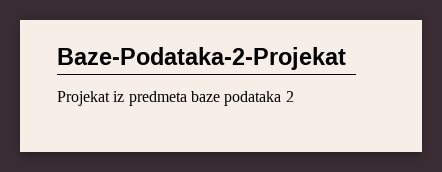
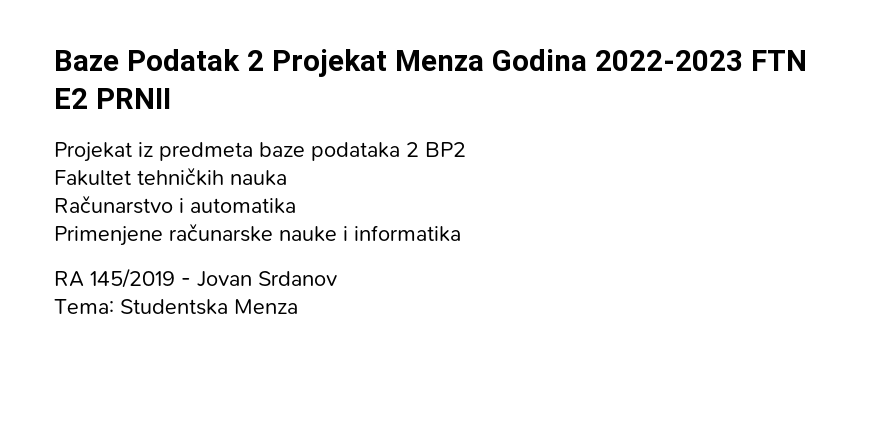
[57,47,346,70] Baze-Podataka-2-Projekat -> [54,49,807,77] [54,88,171,109] Baze Podatak 2 Projekat Menza Godina 2022-2023 FTN E2 PRNII
(294, 96) none -> [425,142,466,157] [54,167,287,186] [54,195,296,214] [54,223,461,246] [54,268,337,288] [54,299,298,315] BP2 // Fakultet tehničkih nauka // Računarstvo i automatika // Primenjene računarske nauke i informatika // RA 145/2019 - Jovan Srdanov // Tema: Studentska Menza

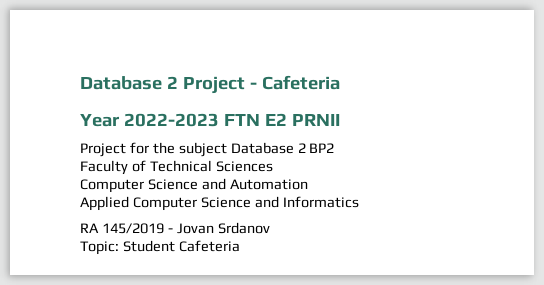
[54,49,807,77] [54,88,171,109] [54,142,466,162] [54,167,287,186] [54,195,296,214] [54,223,461,246] Baze Podatak 2 Projekat Menza Godina 2022-2023 FTN E2 PRNII // Projekat iz predmeta baze podataka 2 BP2 // Fakultet tehničkih nauka // Računarstvo i automatika // Primenjene računarske nauke i informatika -> [80,75,340,94] [80,113,340,127] [80,142,335,157] [80,160,273,175] [80,178,308,193] [80,196,359,211] Database 2 Project - Cafeteria // Year 2022-2023 FTN E2 PRNII // Project for the subject Database 2 BP2 // Faculty of Technical Sciences // Computer Science and Automation // Applied Computer Science and Informatics
[54,299,298,315] Tema: Studentska Menza -> [80,240,240,255] Topic: Student Cafeteria

